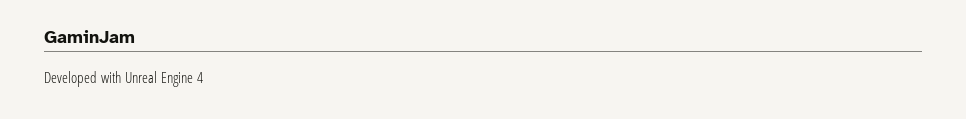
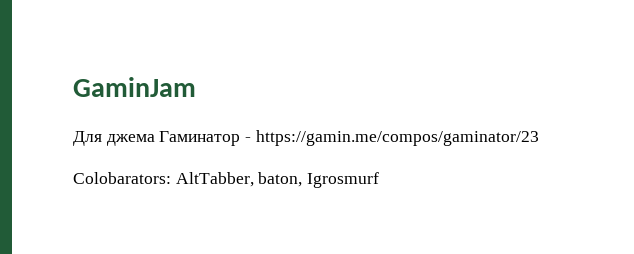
[44,71,204,87] Developed with Unreal Engine 4 -> [73,130,539,146] [73,172,380,188] Для джема Гаминатор - https://gamin.me/compos/gaminator/23 // Colobarators: AltTabber, baton, Igrosmurf

